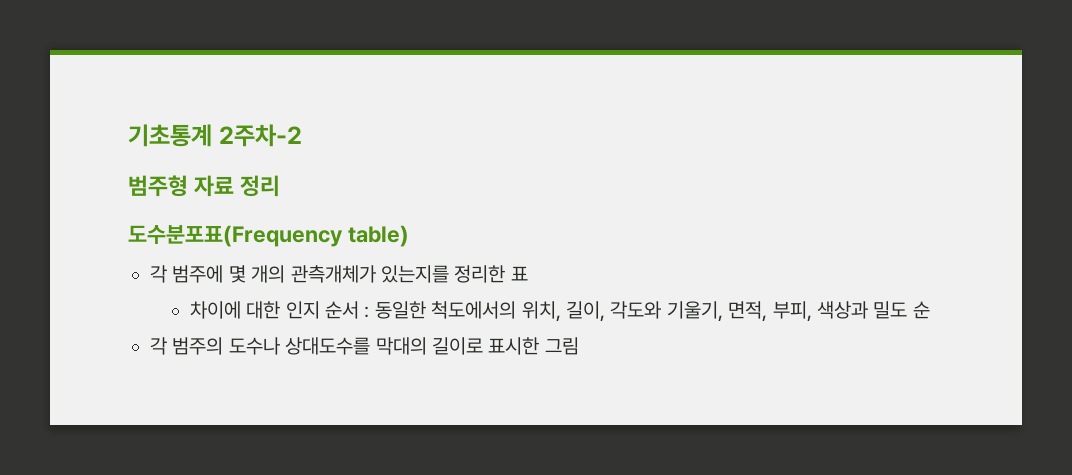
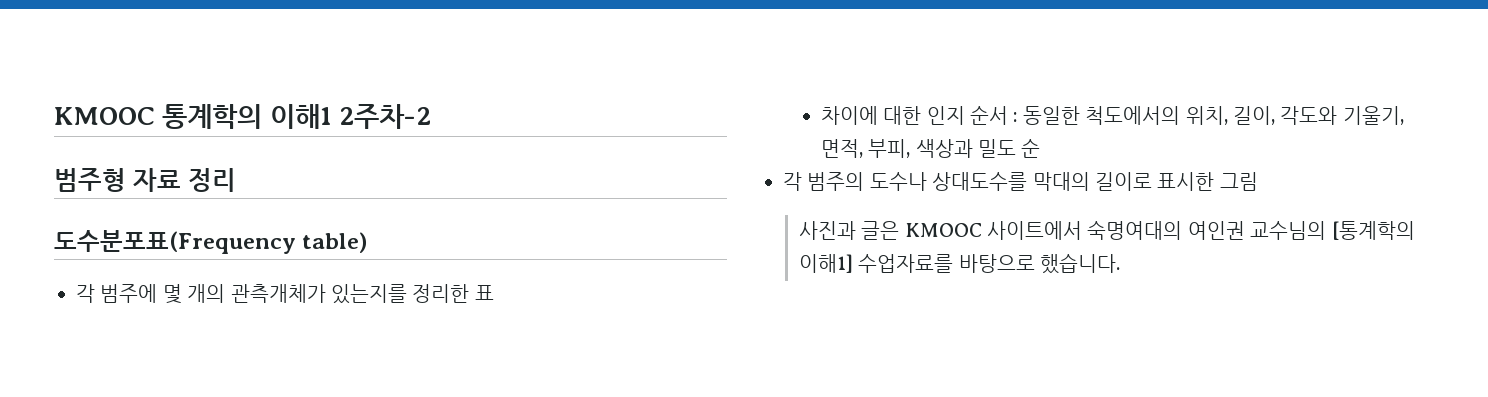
[128,124,212,147] 기초통계 -> [54,104,332,129] KMOOC 통계학의 이해1
(579, 346) none -> [798,220,1415,240] [798,253,1121,274] // 사진과 글은 KMOOC 사이트에서 숙명여대의 여인권 교수님의 [통계학의 이해1] 수업자료를 바탕으로 했습니다.

